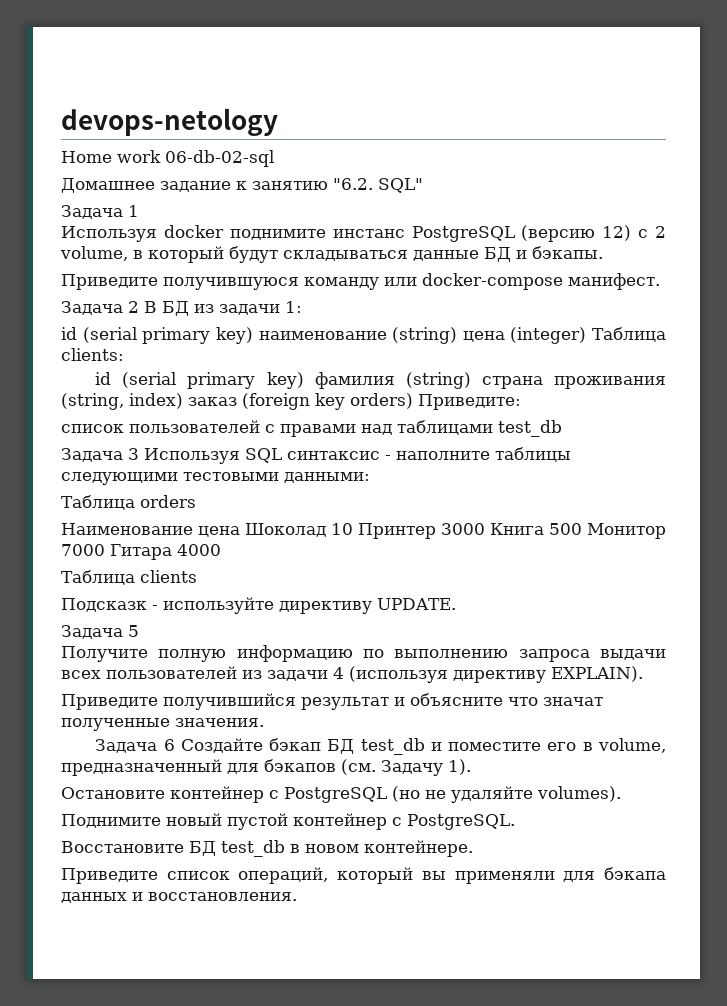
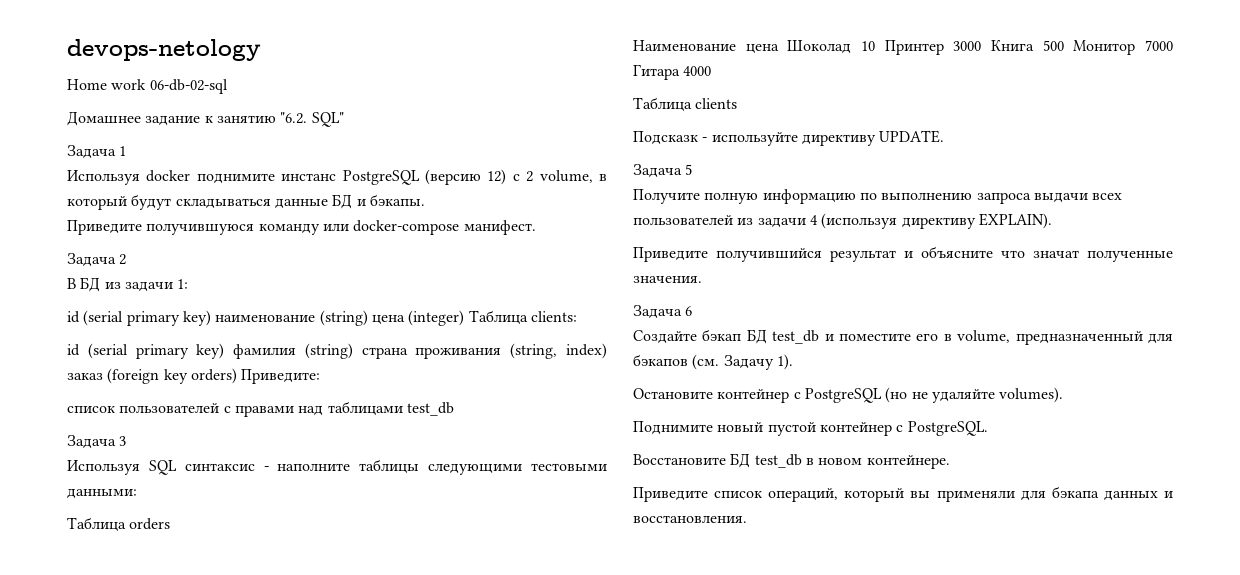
(139, 307) none -> (127, 259) //
(139, 454) none -> (127, 441) //
(175, 745) none -> (693, 311) //

